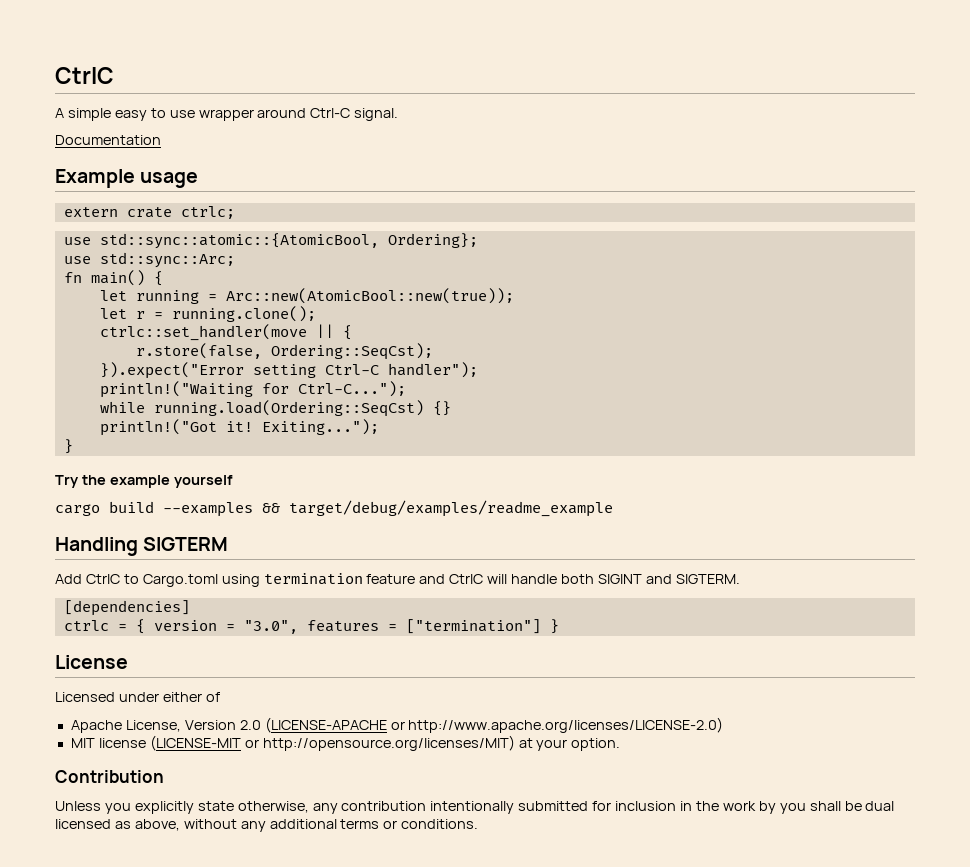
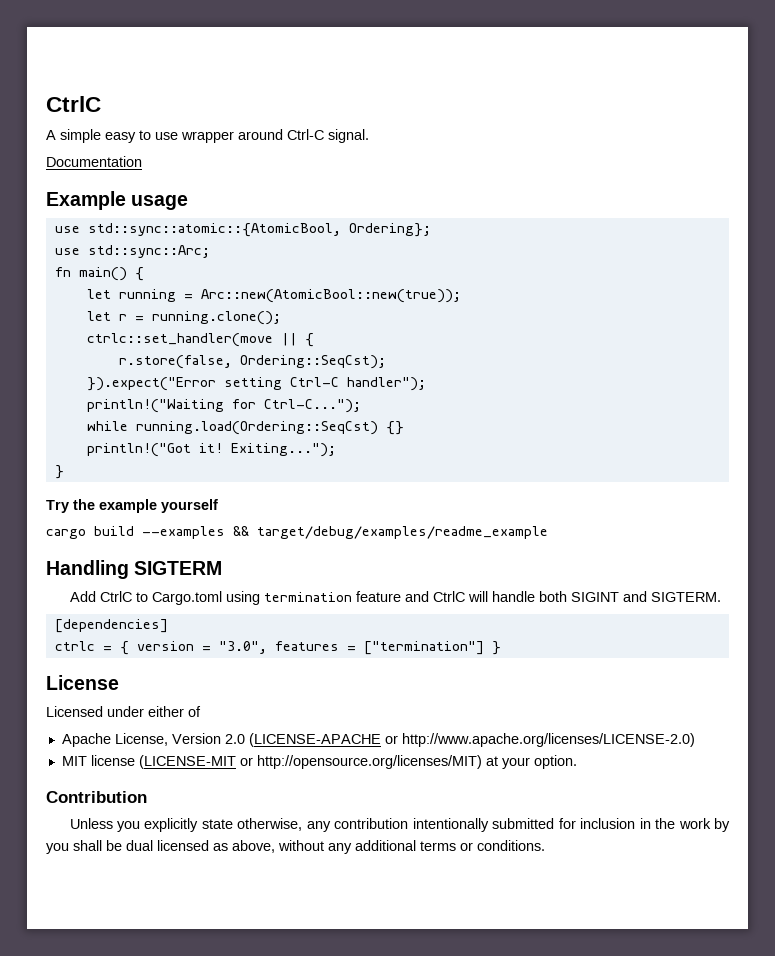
[63,206,235,219] // extern crate ctrlc; -> (189, 202) none

